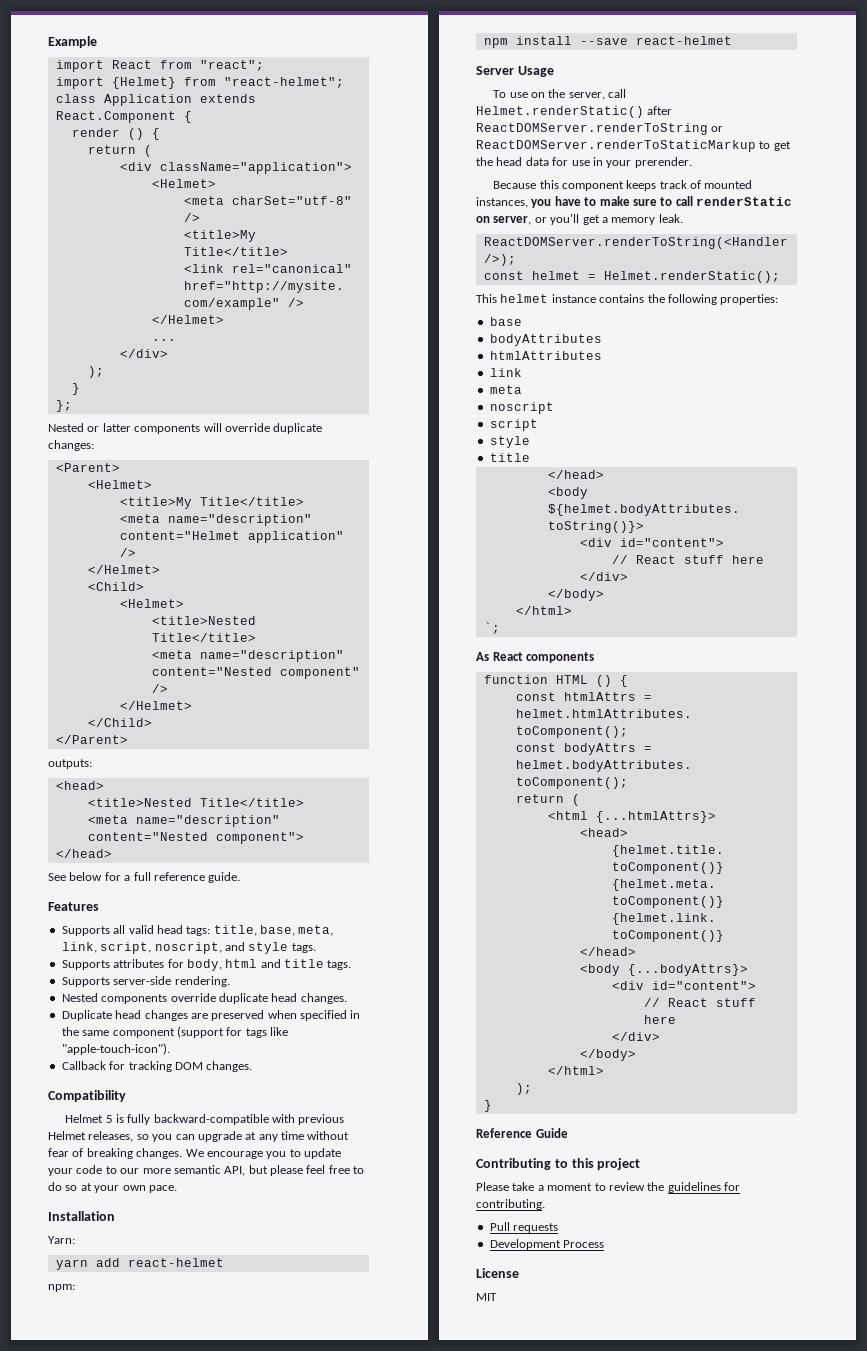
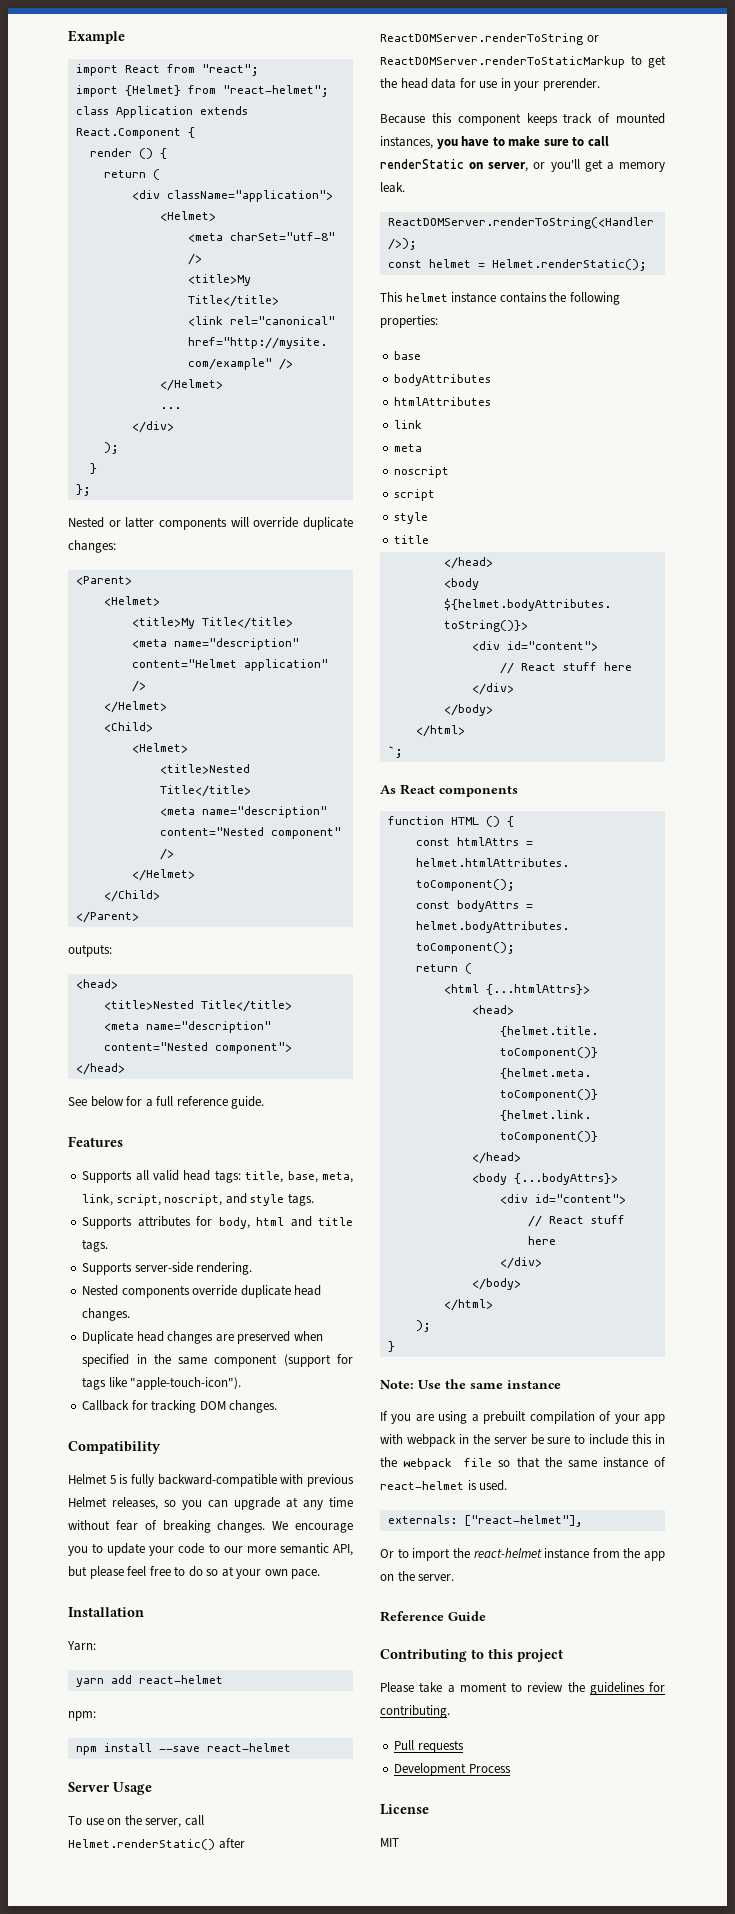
(492, 1106) none -> [380,1379,561,1389] [380,1411,665,1424] [380,1434,665,1447] [380,1457,666,1470] [380,1480,508,1491] [387,1515,583,1527] [380,1548,665,1561] [380,1571,455,1581] // Note: Use the same instance // If you are using a prebuilt compilation of your app with webpack in the server be sure to include this in the webpack file so that the same instance of react-helmet is used. // externals: ["react-helmet"], // Or to import the react-helmet instance from the app on the server.

